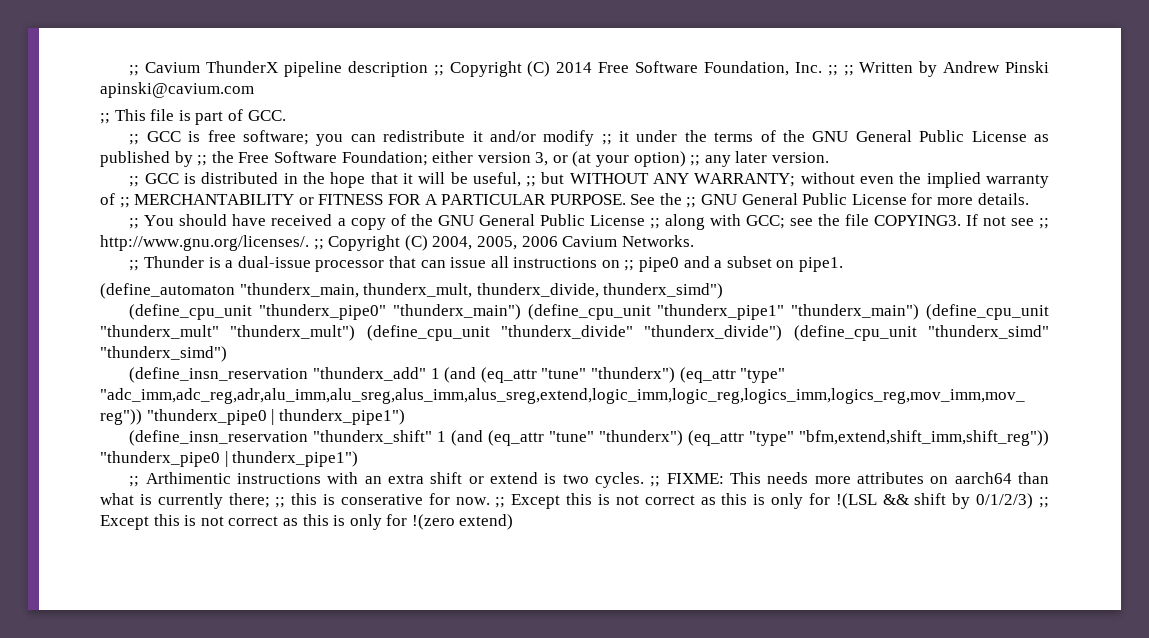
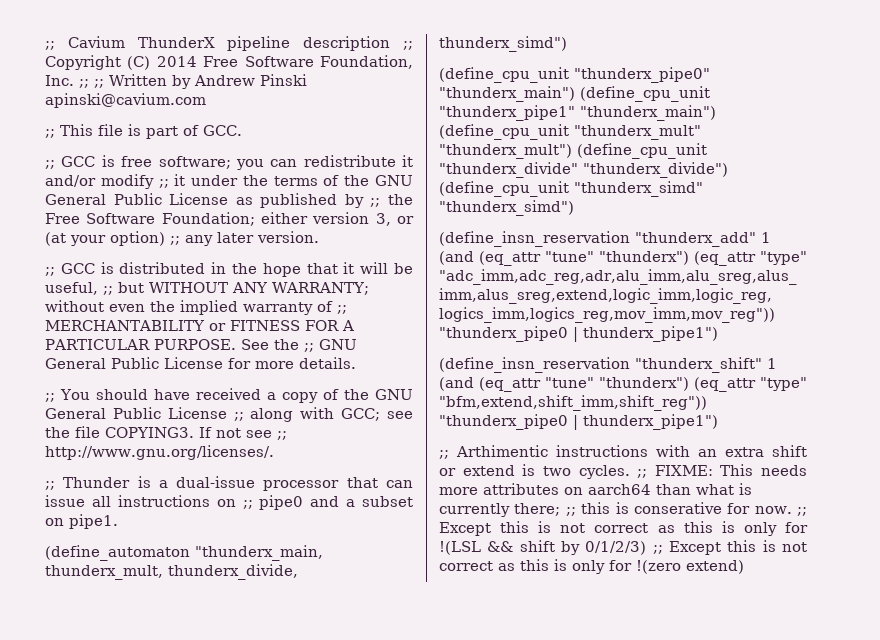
[313,235,694,251] ;; Copyright (C) 2004, 2005, 2006 Cavium Networks. -> (274, 452) none

